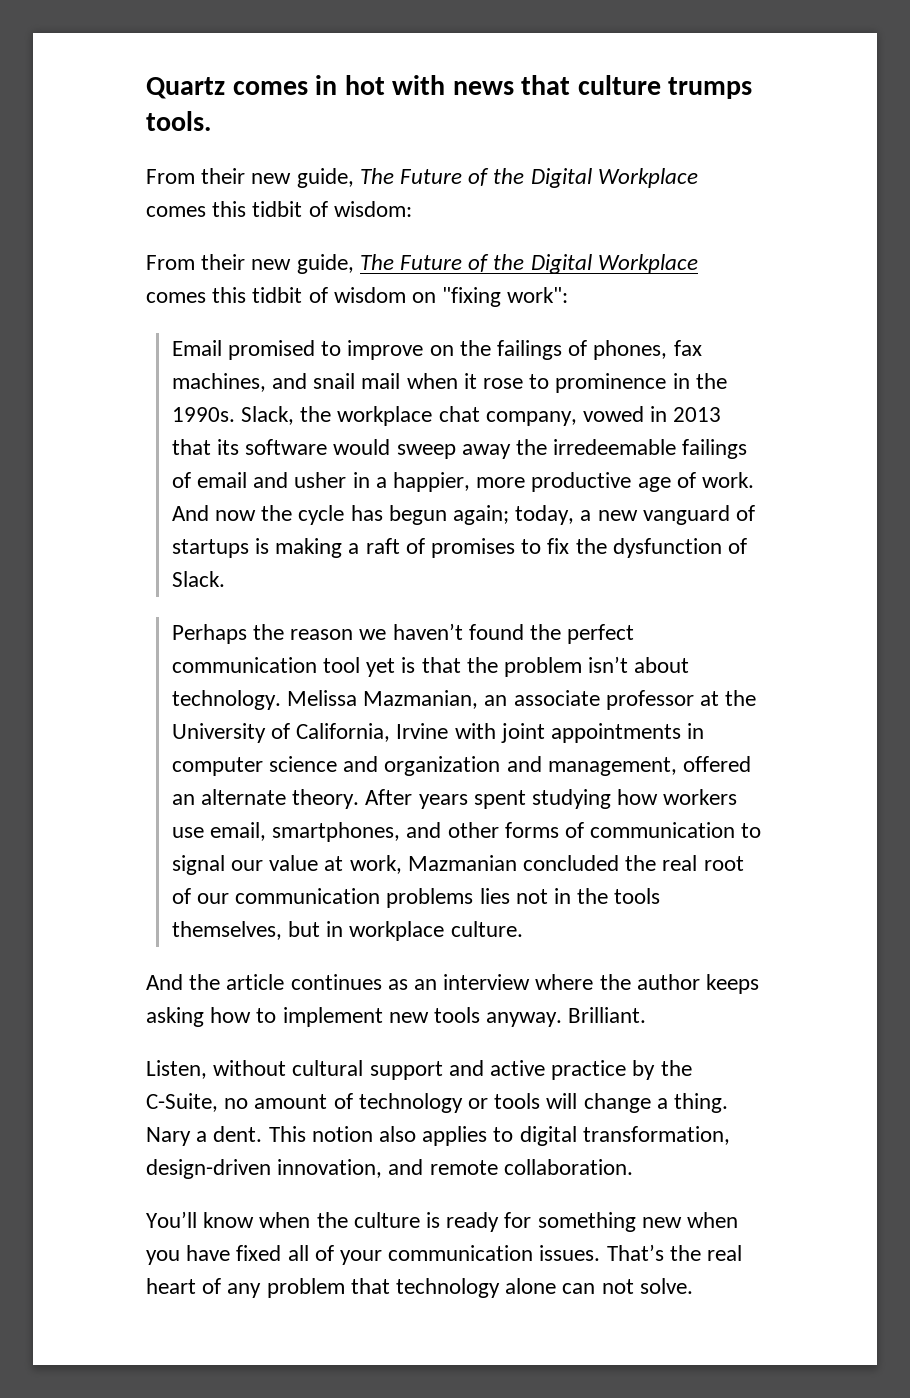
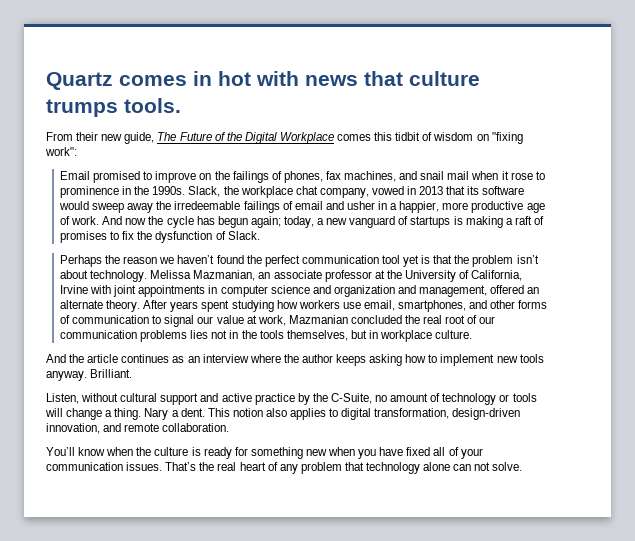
[146,168,698,188] [146,201,412,217] // From their new guide, The Future of the Digital Workplace comes this tidbit of wisdom: -> (181, 105) none

